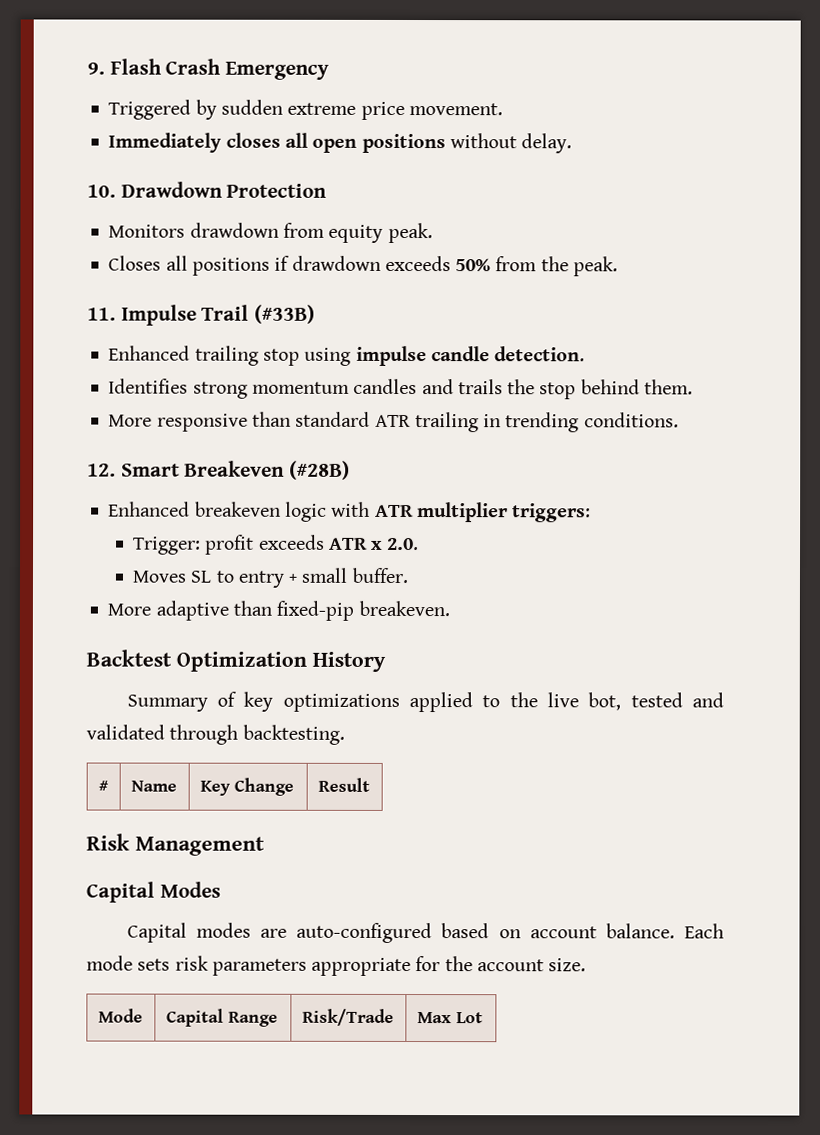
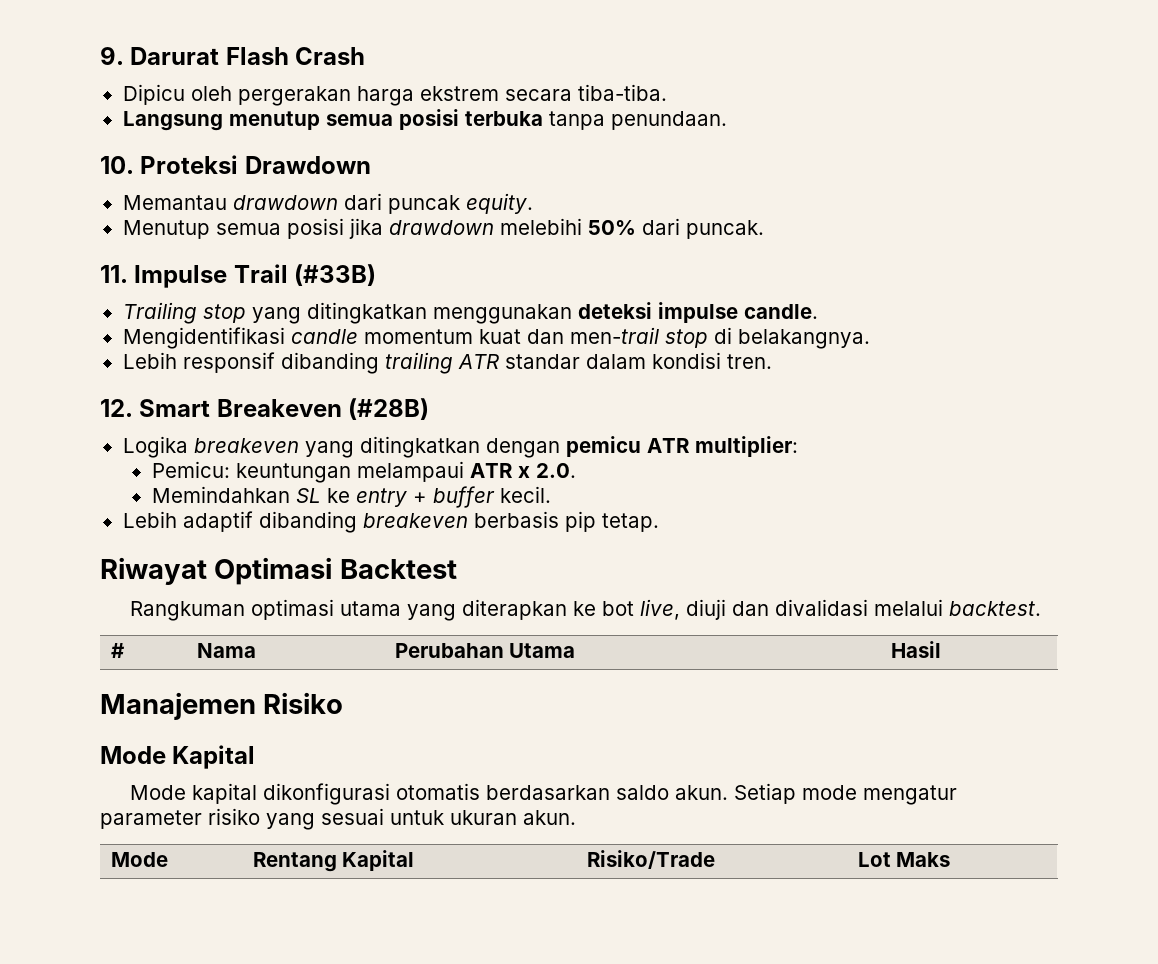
(105, 68) none -> [130,47,220,65] Darurat
[224,61,329,80] [108,99,503,120] [108,132,573,154] Emergency // Triggered by sudden extreme price movement. // Immediately closes all open positions without delay. -> [122,84,667,106] [122,109,727,131] // Dipicu oleh pergerakan harga ekstrem secara tiba-tiba. // Langsung menutup semua posisi terbuka tanpa penundaan.
(116, 191) none -> [140,155,239,174] Proteksi
[226,183,328,198] [108,222,433,244] [108,255,618,277] [87,304,315,326] [108,345,586,367] [108,378,693,400] [108,411,679,433] [87,460,350,480] [108,501,592,523] [133,534,420,555] [132,567,408,588] [107,600,450,621] [86,649,386,672] [126,691,725,713] [86,724,345,745] [97,780,109,792] [130,780,177,792] [199,777,294,796] [317,777,370,792] [86,833,265,856] [86,881,221,903] [126,922,724,944] [86,955,587,977] [97,1008,143,1023] [165,1008,278,1027] [301,1008,394,1026] [416,1012,483,1024] Protection // Monitors drawdown from equity peak. // Closes all positions if drawdown exceeds 50% from the peak. // 11. Impulse Trail (#33B) // Enhanced trailing stop using impulse candle detection. // Identifies strong momentum candles and trails the stop behind them. // More responsive than standard ATR trailing in trending conditions. // 12. Smart Breakeven (#28B) // Enhanced breakeven logic with ATR multiplier triggers: // Trigger: profit exceeds ATR x 2.0. // Moves SL to entry + small buffer. // More adaptive than fixed-pip breakeven. // Backtest Optimization History // Summary of key optimizations applied to the live bot, tested and validated through backtesting. // # | Name | Key Change | Result // Risk Management // Capital Modes // Capital modes are auto-configured based on account balance. Each mode sets risk parameters appropriate for the account size. // Mode | Capital Range | Risk/Trade | Max Lot -> [122,193,533,214] [122,218,764,239] [100,264,377,288] [122,302,818,324] [122,327,870,349] [122,352,772,374] [100,398,430,420] [122,436,798,458] [151,461,576,483] [151,486,551,508] [122,511,659,533] [100,557,457,585] [129,599,1041,621] [110,643,125,658] [196,643,256,658] [394,643,576,658] [890,641,941,658] [100,692,344,720] [100,745,256,769] [129,783,957,805] [100,808,576,830] [110,852,168,867] [252,850,415,872] [586,850,715,869] [857,852,951,867] // Memantau drawdown dari puncak equity. // Menutup semua posisi jika drawdown melebihi 50% dari puncak. // 11. Impulse Trail (#33B) // Trailing stop yang ditingkatkan menggunakan deteksi impulse candle. // Mengidentifikasi candle momentum kuat dan men-trail stop di belakangnya. // Lebih responsif dibanding trailing ATR standar dalam kondisi tren. // 12. Smart Breakeven (#28B) // Logika breakeven yang ditingkatkan dengan pemicu ATR multiplier: // Pemicu: keuntungan melampaui ATR x 2.0. // Memindahkan SL ke entry + buffer kecil. // Lebih adaptif dibanding breakeven berbasis pip tetap. // Riwayat Optimasi Backtest // Rangkuman optimasi utama yang diterapkan ke bot live, diuji dan divalidasi melalui backtest. // # | Nama | Perubahan Utama | Hasil // Manajemen Risiko // Mode Kapital // Mode kapital dikonfigurasi otomatis berdasarkan saldo akun. Setiap mode mengatur parameter risiko yang sesuai untuk ukuran akun. // Mode | Rentang Kapital | Risiko/Trade | Lot Maks

